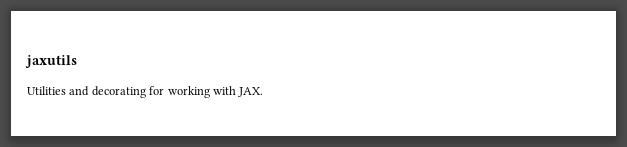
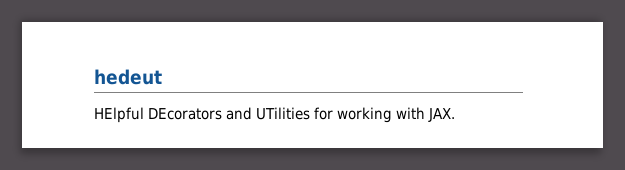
[25,55,77,68] [27,86,146,98] jaxutils // Utilities and decorating -> [94,69,162,85] [94,107,311,123] hedeut // HElpful DEcorators and UTilities

